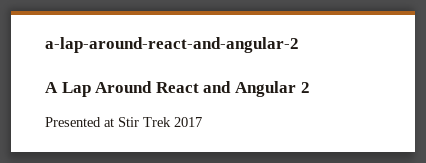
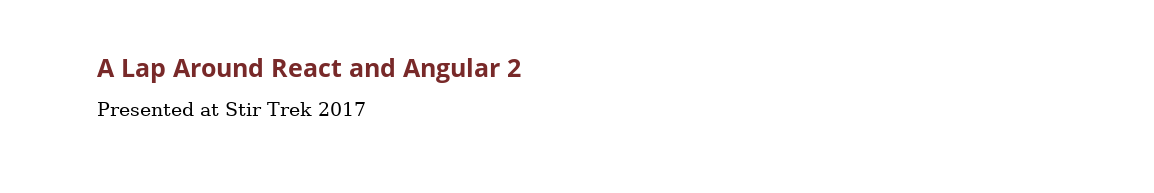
[45,37,299,53] a-lap-around-react-and-angular-2 // -> (97, 68) none

